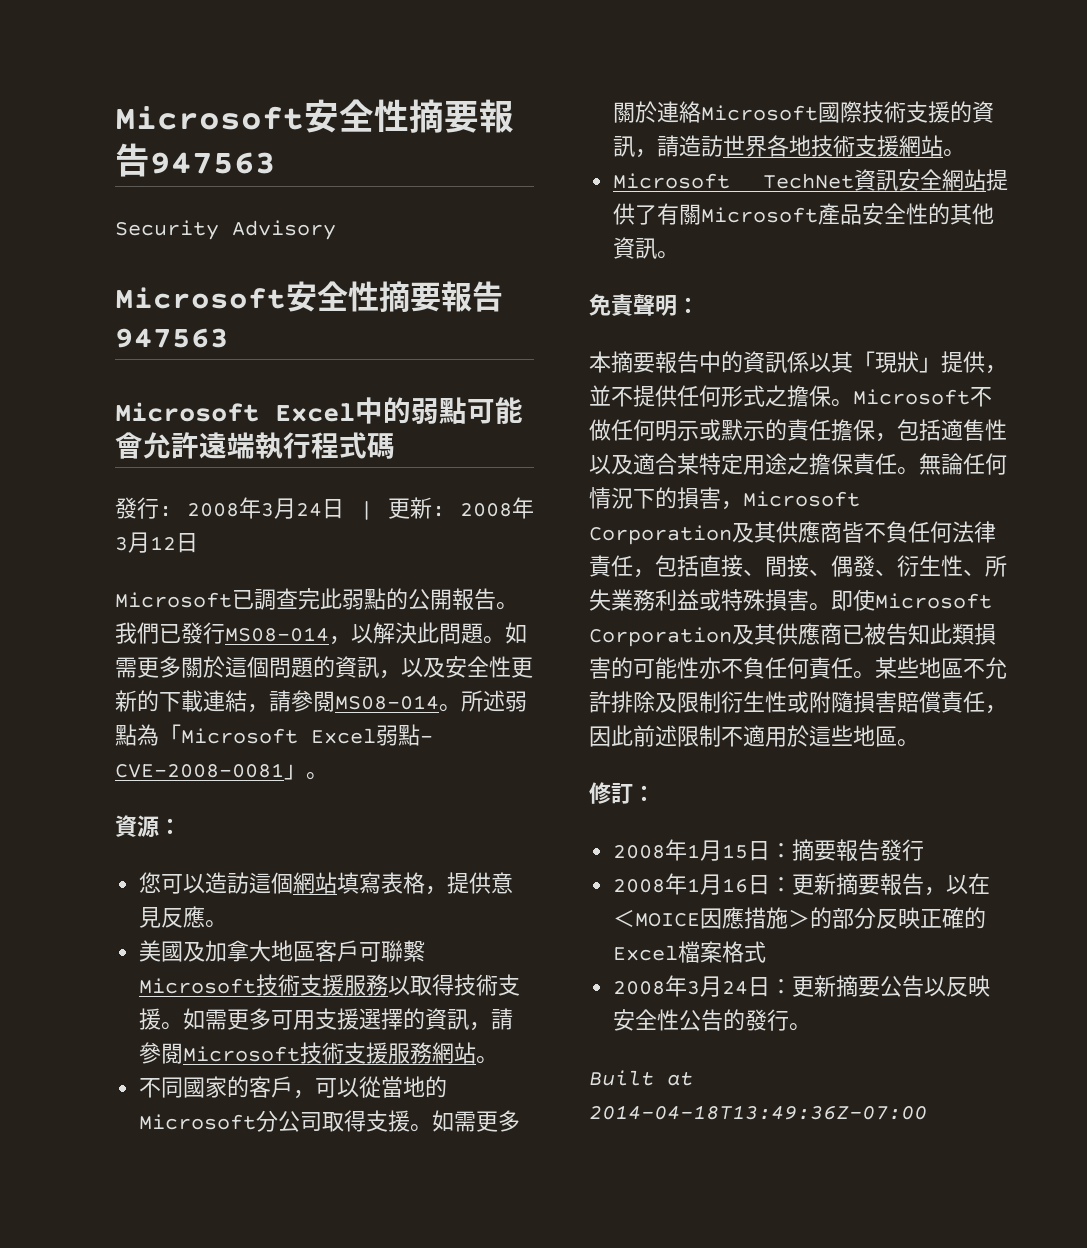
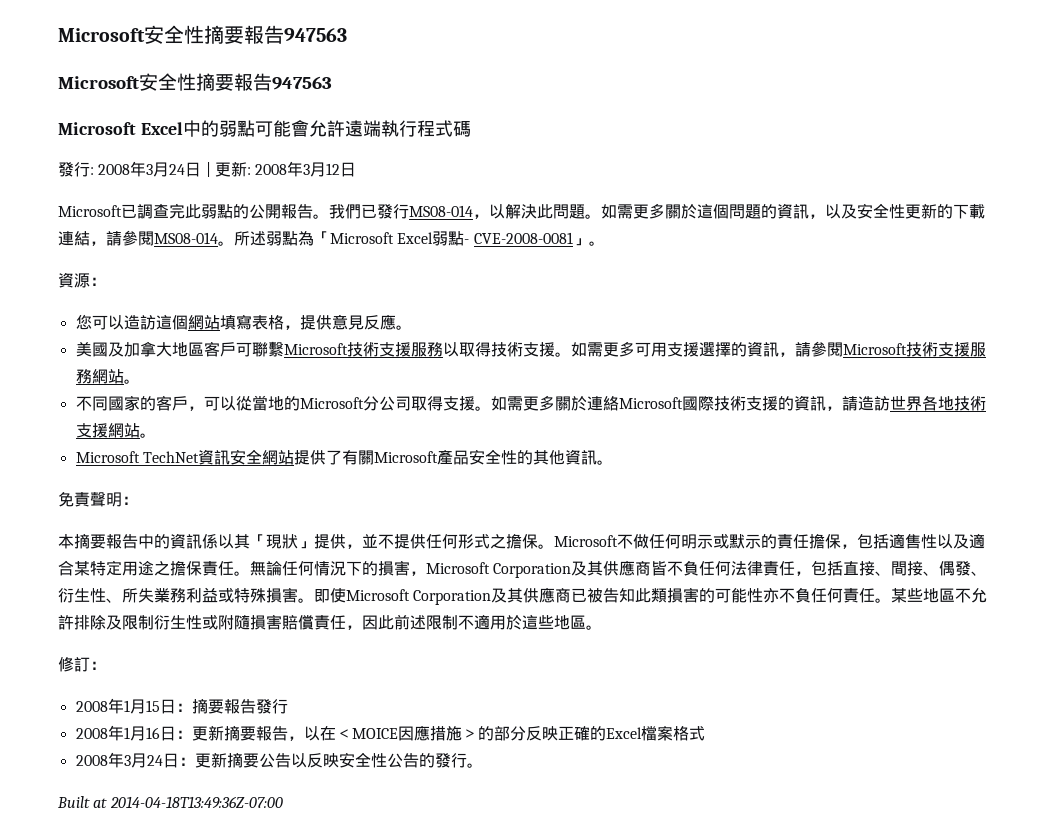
[115,99,514,133] [115,143,276,177] [115,220,336,240] Microsoft安全性摘要報告947563 // Security Advisory -> [58,25,347,44] Microsoft安全性摘要報告947563

